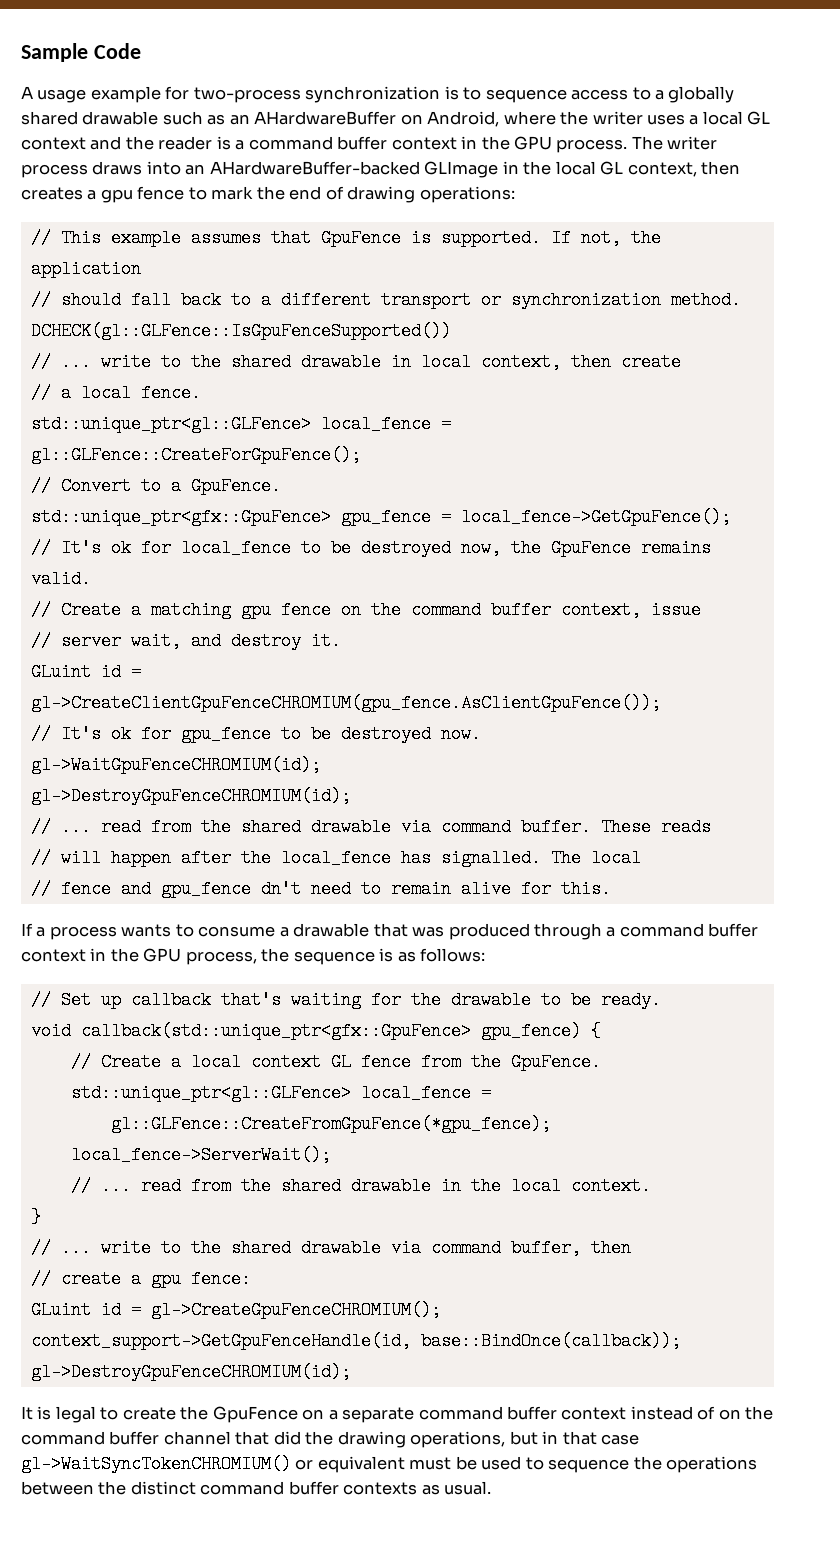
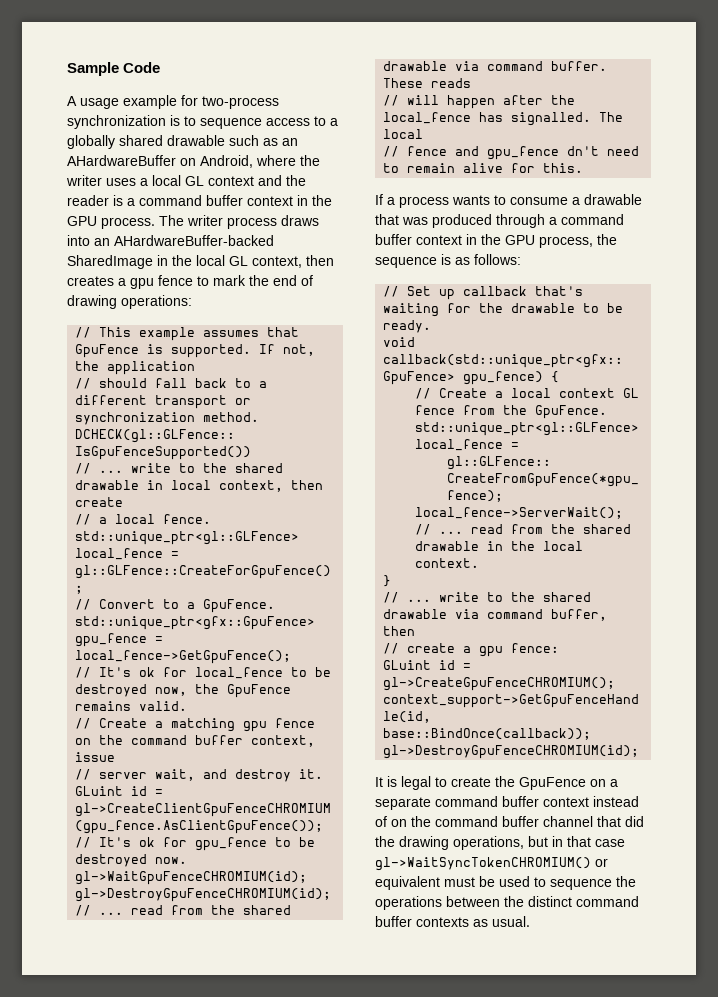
[424,161,499,178] GLImage -> [67,255,153,269] SharedImage

